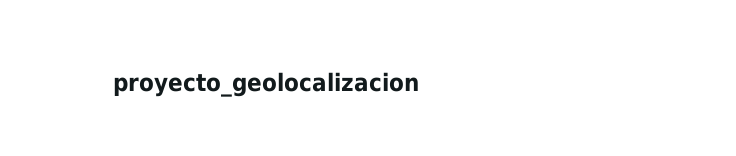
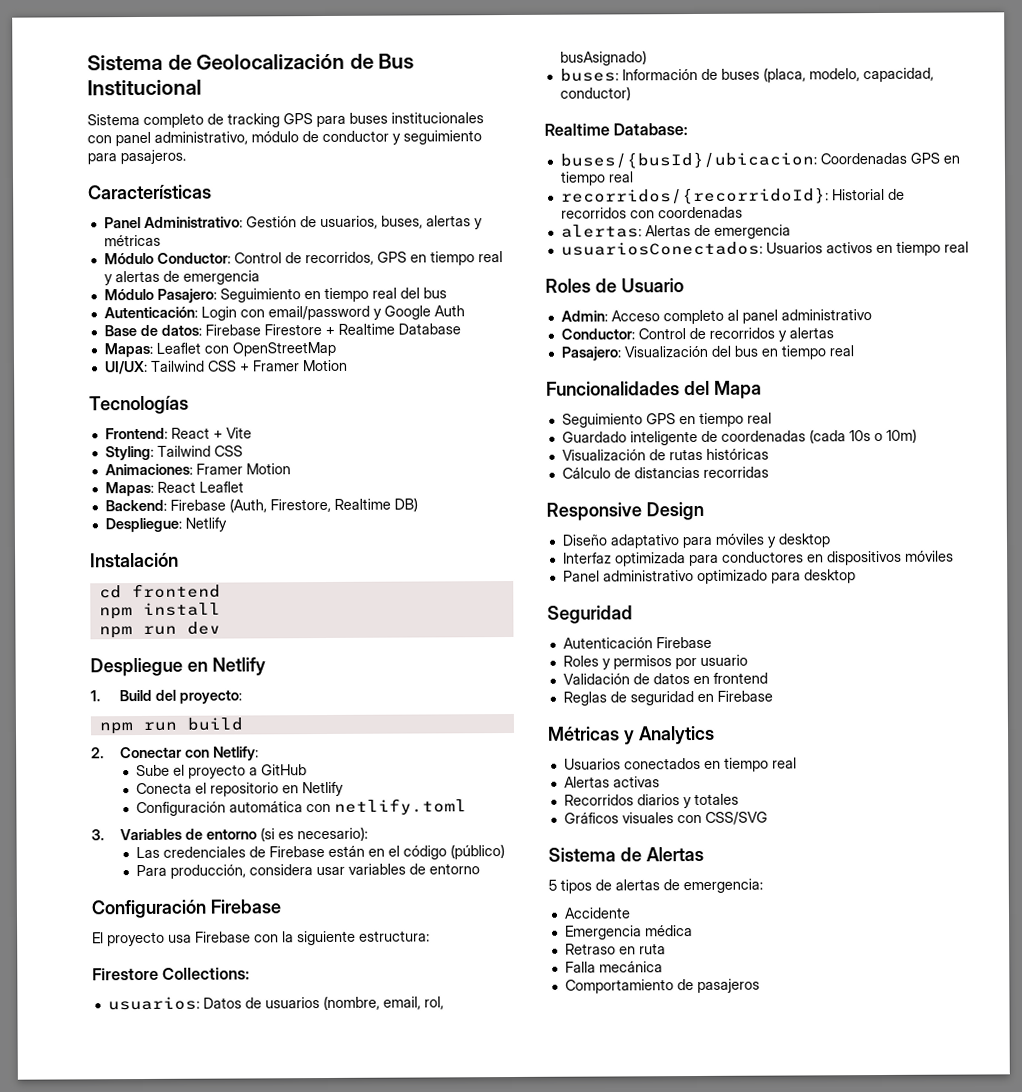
[113,72,419,97] proyecto_geolocalizacion -> [87,53,415,71] [87,79,202,96] [87,112,484,128] [87,130,482,147] [87,149,186,165] [88,184,212,200] [103,215,483,230] [103,234,161,247] [103,251,503,266] [103,270,260,286] [103,287,447,303] [103,305,465,321] [103,323,461,337] [103,341,336,358] [103,359,348,375] [89,395,189,415] [104,427,252,440] [104,445,243,461] [104,463,291,476] [104,481,244,497] [104,497,418,513] [104,517,227,533] [90,552,179,568] [98,583,221,599] [98,602,221,620] [98,621,221,639] [90,657,266,677] [90,689,242,704] [98,717,243,735] [91,746,259,761] [135,764,307,779] [135,781,344,797] [135,798,467,817] [91,826,368,842] [135,844,505,860] [135,863,480,879] [91,899,281,919] [92,930,430,947] [92,967,251,981] [107,995,444,1011] [559,50,647,66] [559,67,934,83] [559,86,631,101] [544,123,689,136] [559,151,960,169] [559,171,634,186] [560,187,905,205] [560,206,743,219] [560,224,791,239] [560,241,969,256] [545,278,684,293] [560,309,872,325] [560,327,834,342] [560,345,854,361] [546,380,762,399] [561,412,772,428] [561,428,917,446] [561,448,769,461] [561,466,769,479] [546,501,704,521] [561,533,831,549] [562,550,954,567] [562,569,856,584] [547,605,633,624] [562,636,712,649] [562,654,748,670] [562,672,768,685] [562,690,773,706] [547,725,715,745] [563,757,797,772] [563,776,660,788] [563,793,739,809] [563,811,768,825] [548,846,704,862] [548,878,763,894] [563,907,631,919] [564,925,693,940] [564,943,666,955] [564,961,663,973] [564,978,760,994] Sistema de Geolocalización de Bus Institucional // Sistema completo de tracking GPS para buses institucionales con panel administrativo, módulo de conductor y seguimiento para pasajeros. // Características // Panel Administrativo: Gestión de usuarios, buses, alertas y métricas // Módulo Conductor: Control de recorridos, GPS en tiempo real y alertas de emergencia // Módulo Pasajero: Seguimiento en tiempo real del bus // Autenticación: Login con email/password y Google Auth // Base de datos: Firebase Firestore + Realtime Database // Mapas: Leaflet con OpenStreetMap // UI/UX: Tailwind CSS + Framer Motion // Tecnologías // Frontend: React + Vite // Styling: Tailwind CSS // Animaciones: Framer Motion // Mapas: React Leaflet // Backend: Firebase (Auth, Firestore, Realtime DB) // Despliegue: Netlify // Instalación // cd frontend // npm install // npm run dev // Despliegue en Netlify // 1. Build del proyecto: // npm run build // 2. Conectar con Netlify: // Sube el proyecto a GitHub // Conecta el repositorio en Netlify // Configuración automática con netlify.toml // 3. Variables de entorno (si es necesario): // Las credenciales de Firebase están en el código (público) // Para producción, considera usar variables de entorno // Configuración Firebase // El proyecto usa Firebase con la siguiente estructura: // Firestore Collections: // usuarios: Datos de usuarios (nombre, email, rol, busAsignado) // buses: Información de buses (placa, modelo, capacidad, conductor) // Realtime Database: // buses/{busId}/ubicacion: Coordenadas GPS en tiempo real // recorridos/{recorridoId}: Historial de recorridos con coordenadas // alertas: Alertas de emergencia // usuariosConectados: Usuarios activos en tiempo real // Roles de Usuario // Admin: Acceso completo al panel administrativo // Conductor: Control de recorridos y alertas // Pasajero: Visualización del bus en tiempo real // Funcionalidades del Mapa // Seguimiento GPS en tiempo real // Guardado inteligente de coordenadas (cada 10s o 10m) // Visualización de rutas históricas // Cálculo de distancias recorridas // Responsive Design // Diseño adaptativo para móviles y desktop // Interfaz optimizada para conductores en dispositivos móviles // Panel administrativo optimizado para desktop // Seguridad // Autenticación Firebase // Roles y permisos por usuario // Validación de datos en frontend // Reglas de seguridad en Firebase // Métricas y Analytics // Usuarios conectados en tiempo real // Alertas activas // Recorridos diarios y totales // Gráficos visuales con CSS/SVG // Sistema de Alertas // 5 tipos de alertas de emergencia: // Accidente // Emergencia médica // Retraso en ruta // Falla mecánica // Comportamiento de pasajeros

